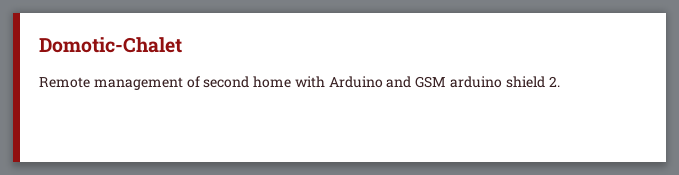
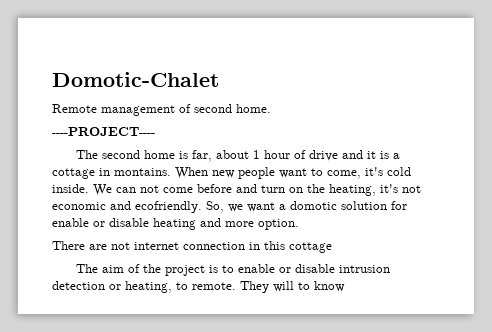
[253,76,560,88] home with Arduino and GSM arduino shield 2. -> [236,104,271,113] [52,127,155,136] [76,150,401,162] [52,167,411,179] [52,184,421,196] [52,201,407,213] [52,218,299,230] [52,241,332,253] [76,264,391,276] [52,281,345,293] home. // ----PROJECT---- // The second home is far, about 1 hour of drive and it is a cottage in montains. When new people want to come, it's cold inside. We can not come before and turn on the heating, it's not economic and ecofriendly. So, we want a domotic solution for enable or disable heating and more option. // There are not internet connection in this cottage // The aim of the project is to enable or disable intrusion detection or heating, to remote. They will to know

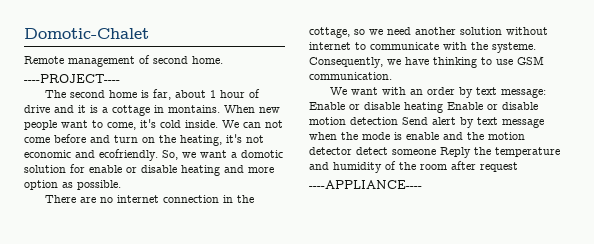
[258,219,299,230] option. -> [24,180,121,190] option as possible.
[111,242,130,250] not -> [99,197,113,203] no
[264,241,332,253] [76,264,391,276] [52,281,345,293] this cottage // The aim of the project is to enable or disable intrusion detection or heating, to remote. They will to know -> [236,195,254,203] [309,27,548,38] [309,42,536,53] [309,56,544,68] [309,72,392,80] [329,87,546,98] [309,102,538,113] [309,117,544,128] [309,132,525,140] [309,147,560,158] [309,161,518,173] [309,180,422,189] the cottage, so we need another solution without internet to communicate with the systeme. Consequently, we have thinking to use GSM communication. // We want with an order by text message: Enable or disable heating Enable or disable motion detection Send alert by text message when the mode is enable and the motion detector detect someone Reply the temperature and humidity of the room after request // ----APPLIANCE----

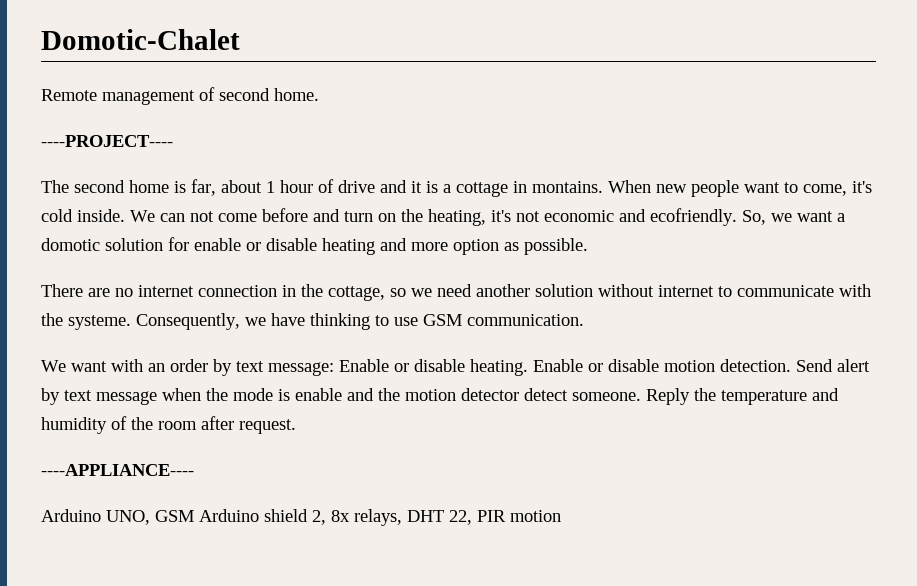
[404,102,443,113] heating -> [470,359,528,376] heating.
[350,117,398,125] detection -> [720,359,791,372] detection.
[392,149,436,155] someone -> [572,392,641,401] someone.
[480,162,518,172] request -> [239,419,296,434] request.
(422, 184) none -> [41,509,561,526] // Arduino UNO, GSM Arduino shield 2, 8x relays, DHT 22, PIR motion

